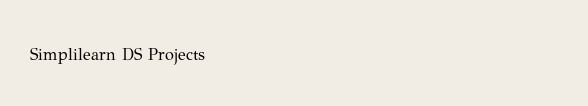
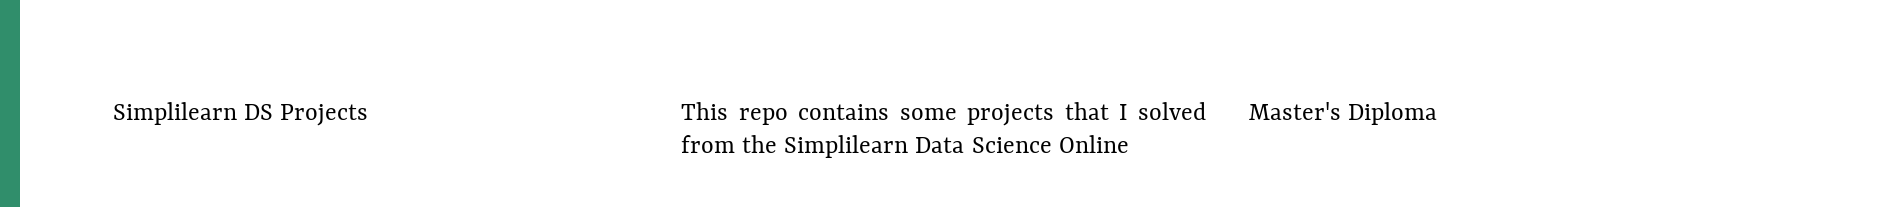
(205, 56) none -> [681,102,1206,126] [681,135,1129,158] [1249,102,1438,125] // This repo contains some projects that I solved from the Simplilearn Data Science Online Master's Diploma

